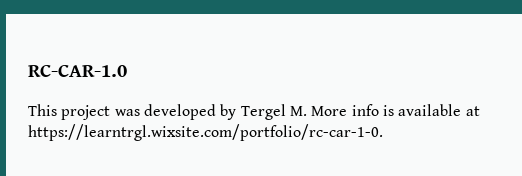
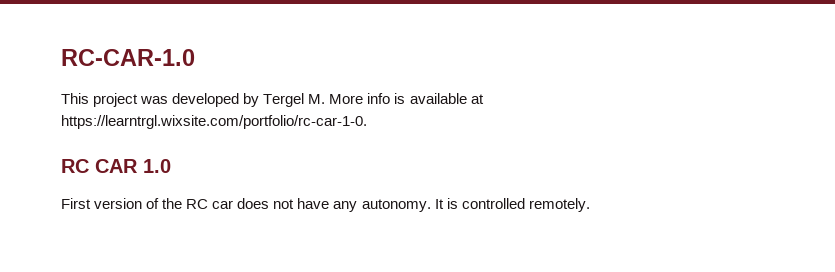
(383, 132) none -> [61,159,171,173] [61,198,590,212] // RC CAR 1.0 // First version of the RC car does not have any autonomy. It is controlled remotely.

